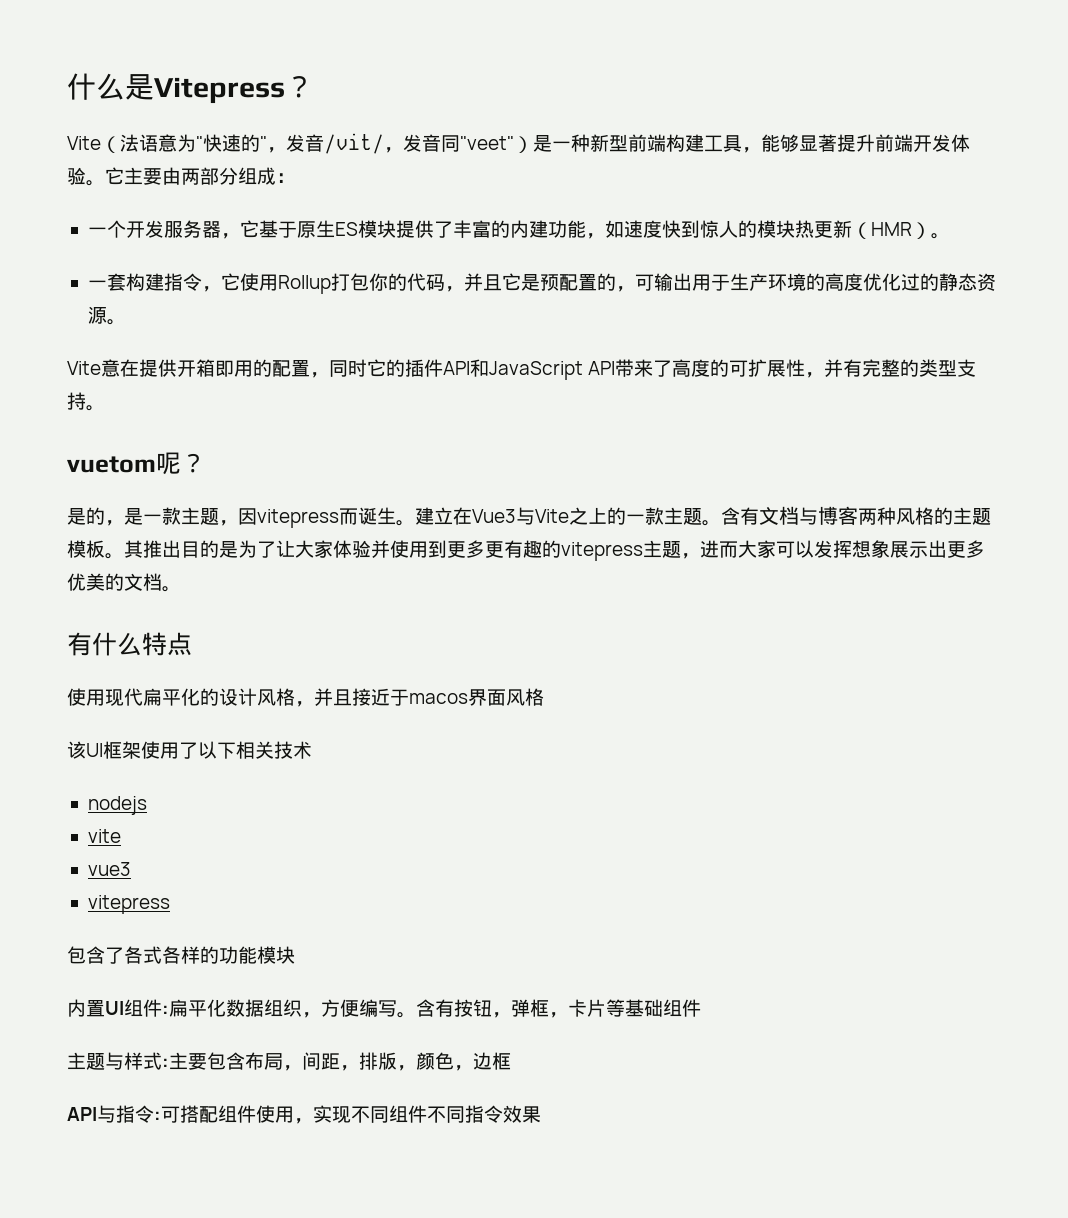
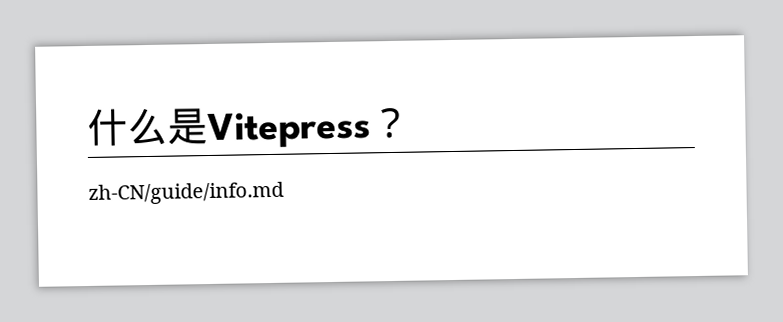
[67,133,970,154] [67,167,295,186] [87,220,950,239] [87,273,996,294] [87,306,126,325] [67,359,977,380] [67,392,105,411] [67,452,206,475] [67,506,991,528] [67,540,985,561] [67,573,181,592] [67,632,192,656] [67,688,544,707] [67,741,312,759] [87,796,147,815] [87,829,121,843] [87,862,131,876] [87,895,170,914] [67,946,295,964] [67,999,701,1018] [67,1052,511,1071] [67,1105,541,1124] Vite（法语意为"快速的"，发音/vit/，发音同"veet"）是一种新型前端构建工具，能够显著提升前端开发体验。它主要由两部分组成： // 一个开发服务器，它基于原生ES模块提供了丰富的内建功能，如速度快到惊人的模块热更新（HMR）。 // 一套构建指令，它使用Rollup打包你的代码，并且它是预配置的，可输出用于生产环境的高度优化过的静态资源。 // Vite意在提供开箱即用的配置，同时它的插件API和JavaScript API带来了高度的可扩展性，并有完整的类型支持。 // vuetom呢？ // 是的，是一款主题，因vitepress而诞生。建立在Vue3与Vite之上的一款主题。含有文档与博客两种风格的主题模板。其推出目的是为了让大家体验并使用到更多更有趣的vitepress主题，进而大家可以发挥想象展示出更多优美的文档。 // 有什么特点 // 使用现代扁平化的设计风格，并且接近于macos界面风格 // 该UI框架使用了以下相关技术 // nodejs // vite // vue3 // vitepress // 包含了各式各样的功能模块 // 内置UI组件:扁平化数据组织，方便编写。含有按钮，弹框，卡片等基础组件 // 主题与样式:主要包含布局，间距，排版，颜色，边框 // API与指令:可搭配组件使用，实现不同组件不同指令效果 -> [88,181,284,205] zh-CN/guide/info.md

